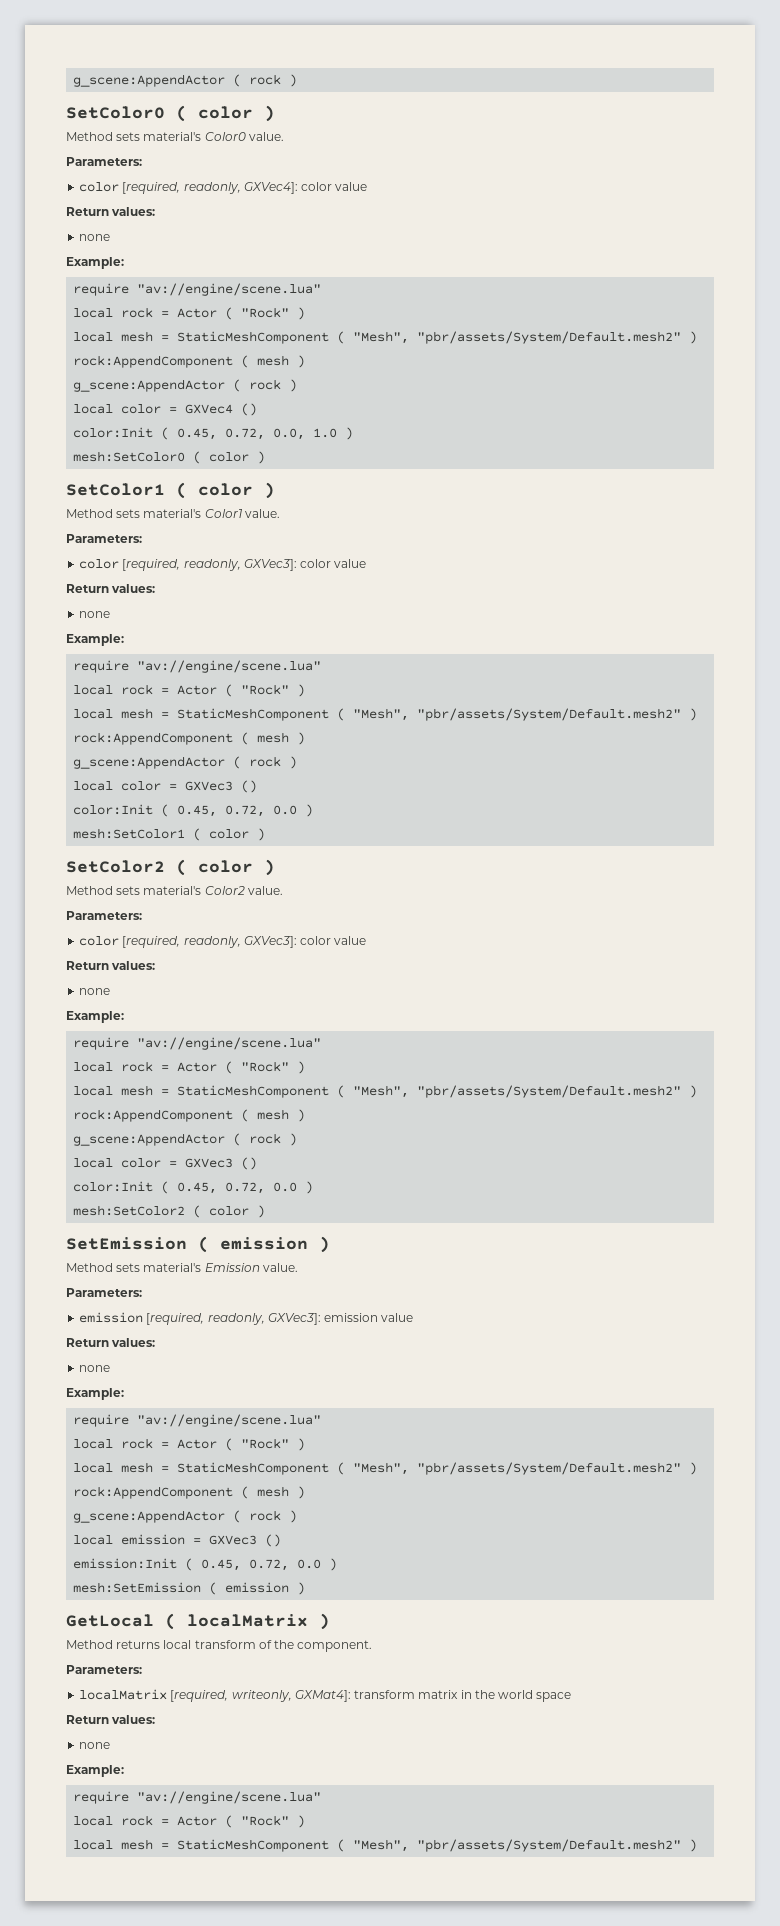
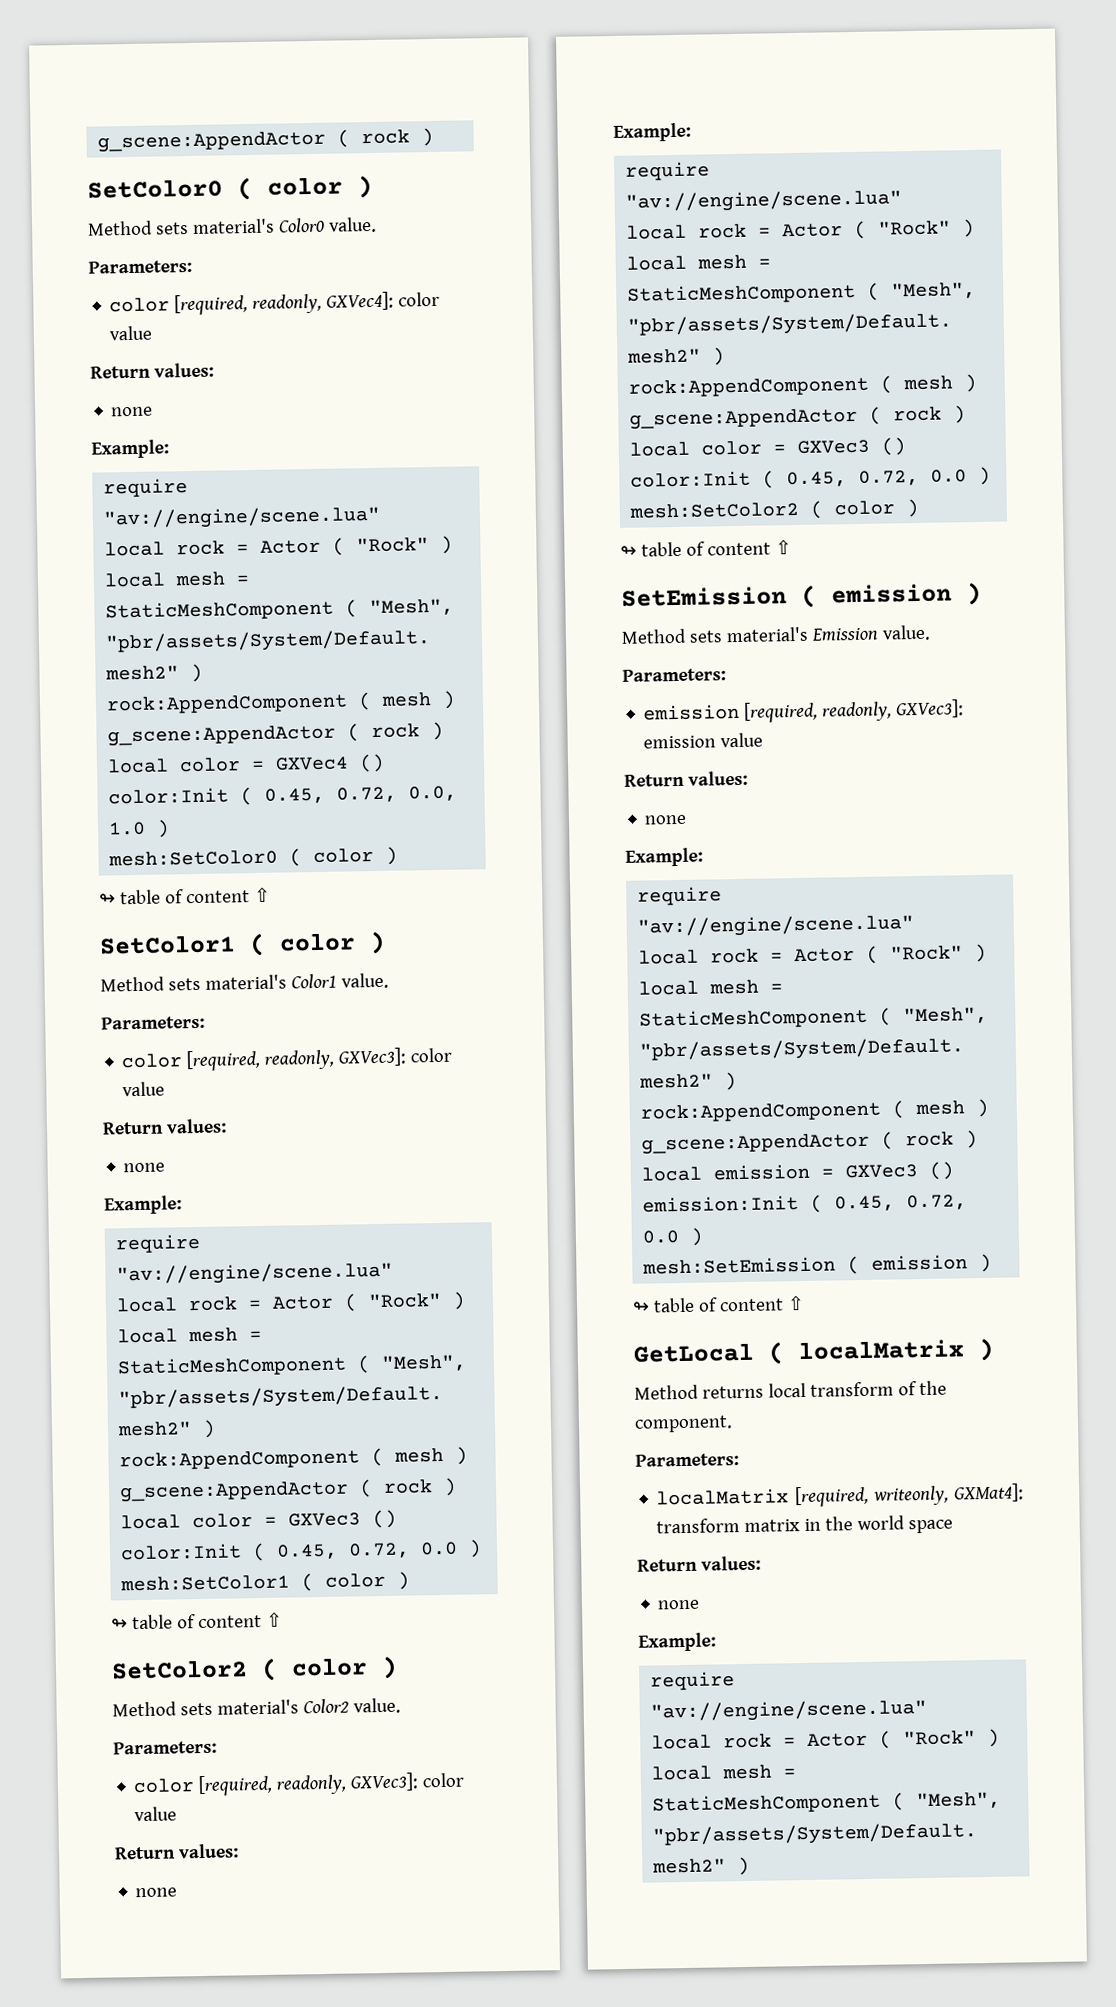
(266, 457) none -> [99,886,271,905] // ↬ table of content ⇧
(266, 834) none -> [111,1611,283,1630] // ↬ table of content ⇧
(266, 1211) none -> [620,539,792,557] // ↬ table of content ⇧
(306, 1588) none -> [632,1294,805,1313] // ↬ table of content ⇧

